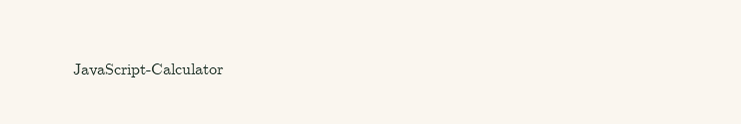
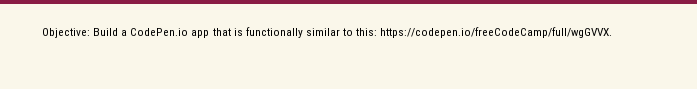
[73,63,224,78] JavaScript-Calculator -> [42,27,613,38] Objective: Build a CodePen.io app that is functionally similar to this: https://codepen.io/freeCodeCamp/full/wgGVVX.

